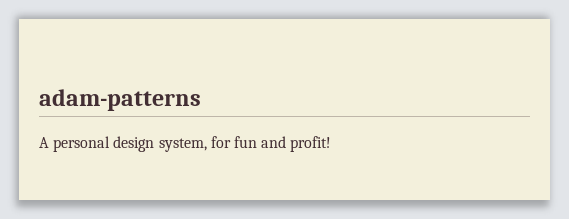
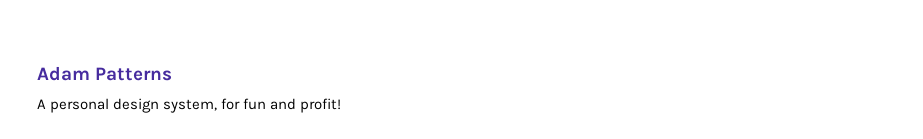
[39,89,201,111] adam-patterns -> [37,66,173,81] Adam Patterns

